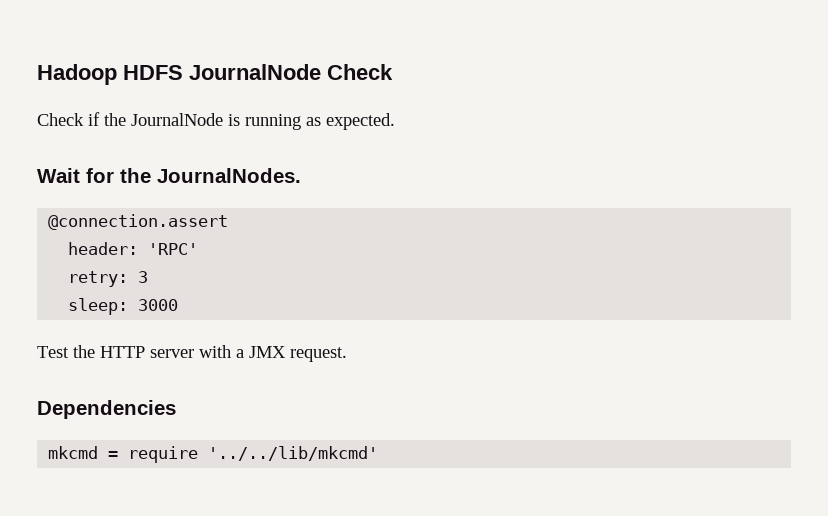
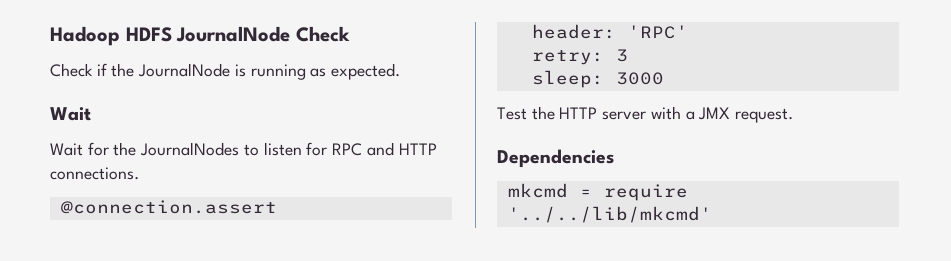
(80, 175) none -> [50,143,83,156] // Wait
[157,168,301,183] JournalNodes. -> [140,142,437,156] [50,167,139,180] JournalNodes to listen for RPC and HTTP connections.

